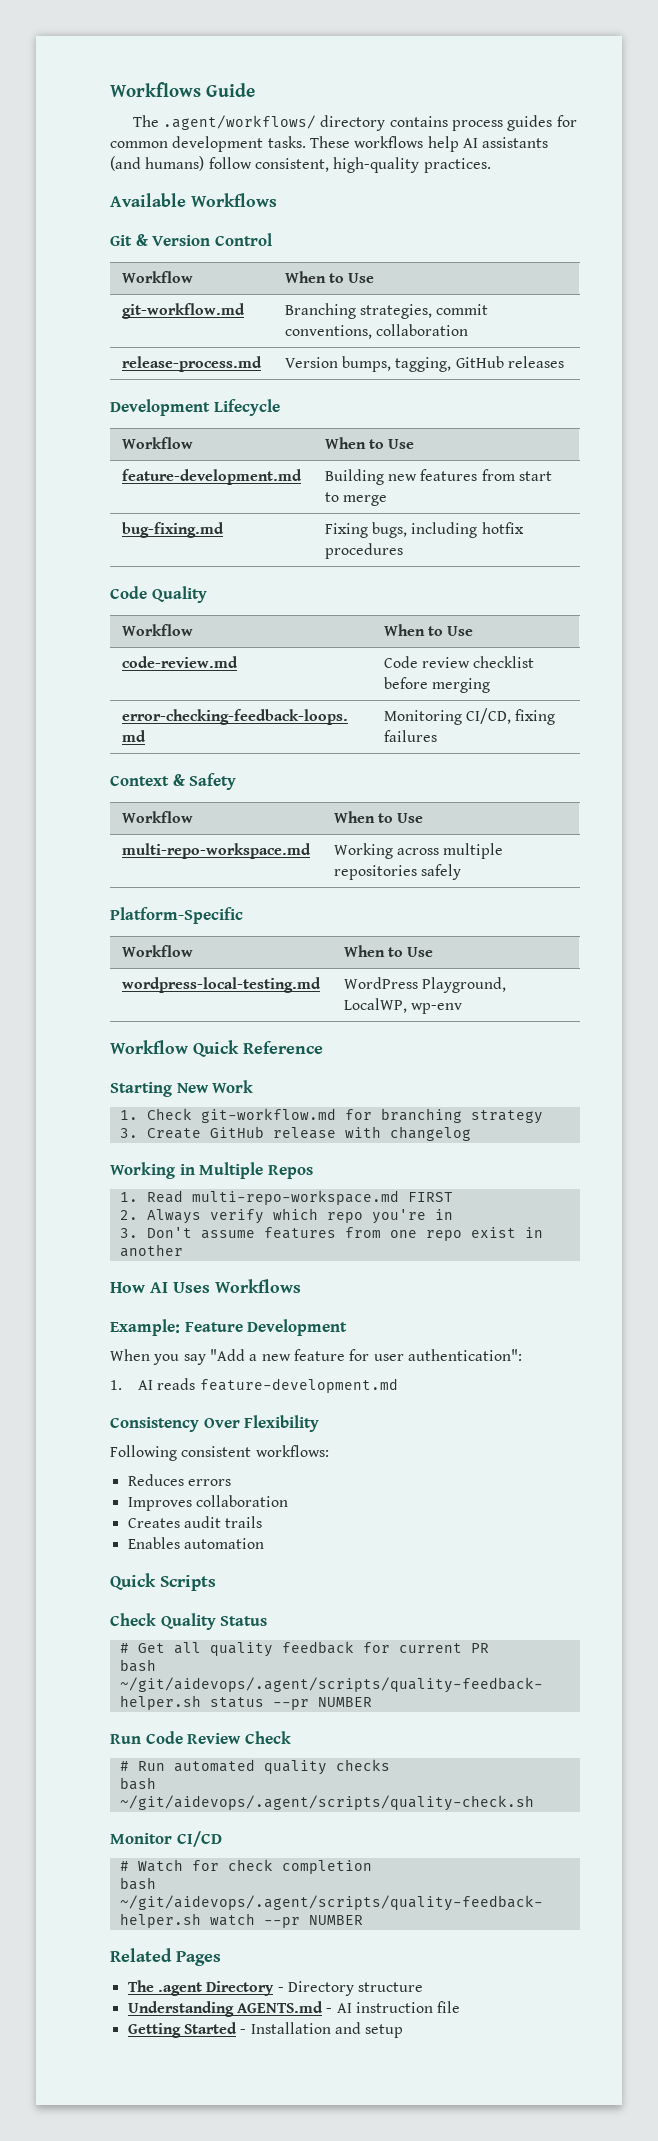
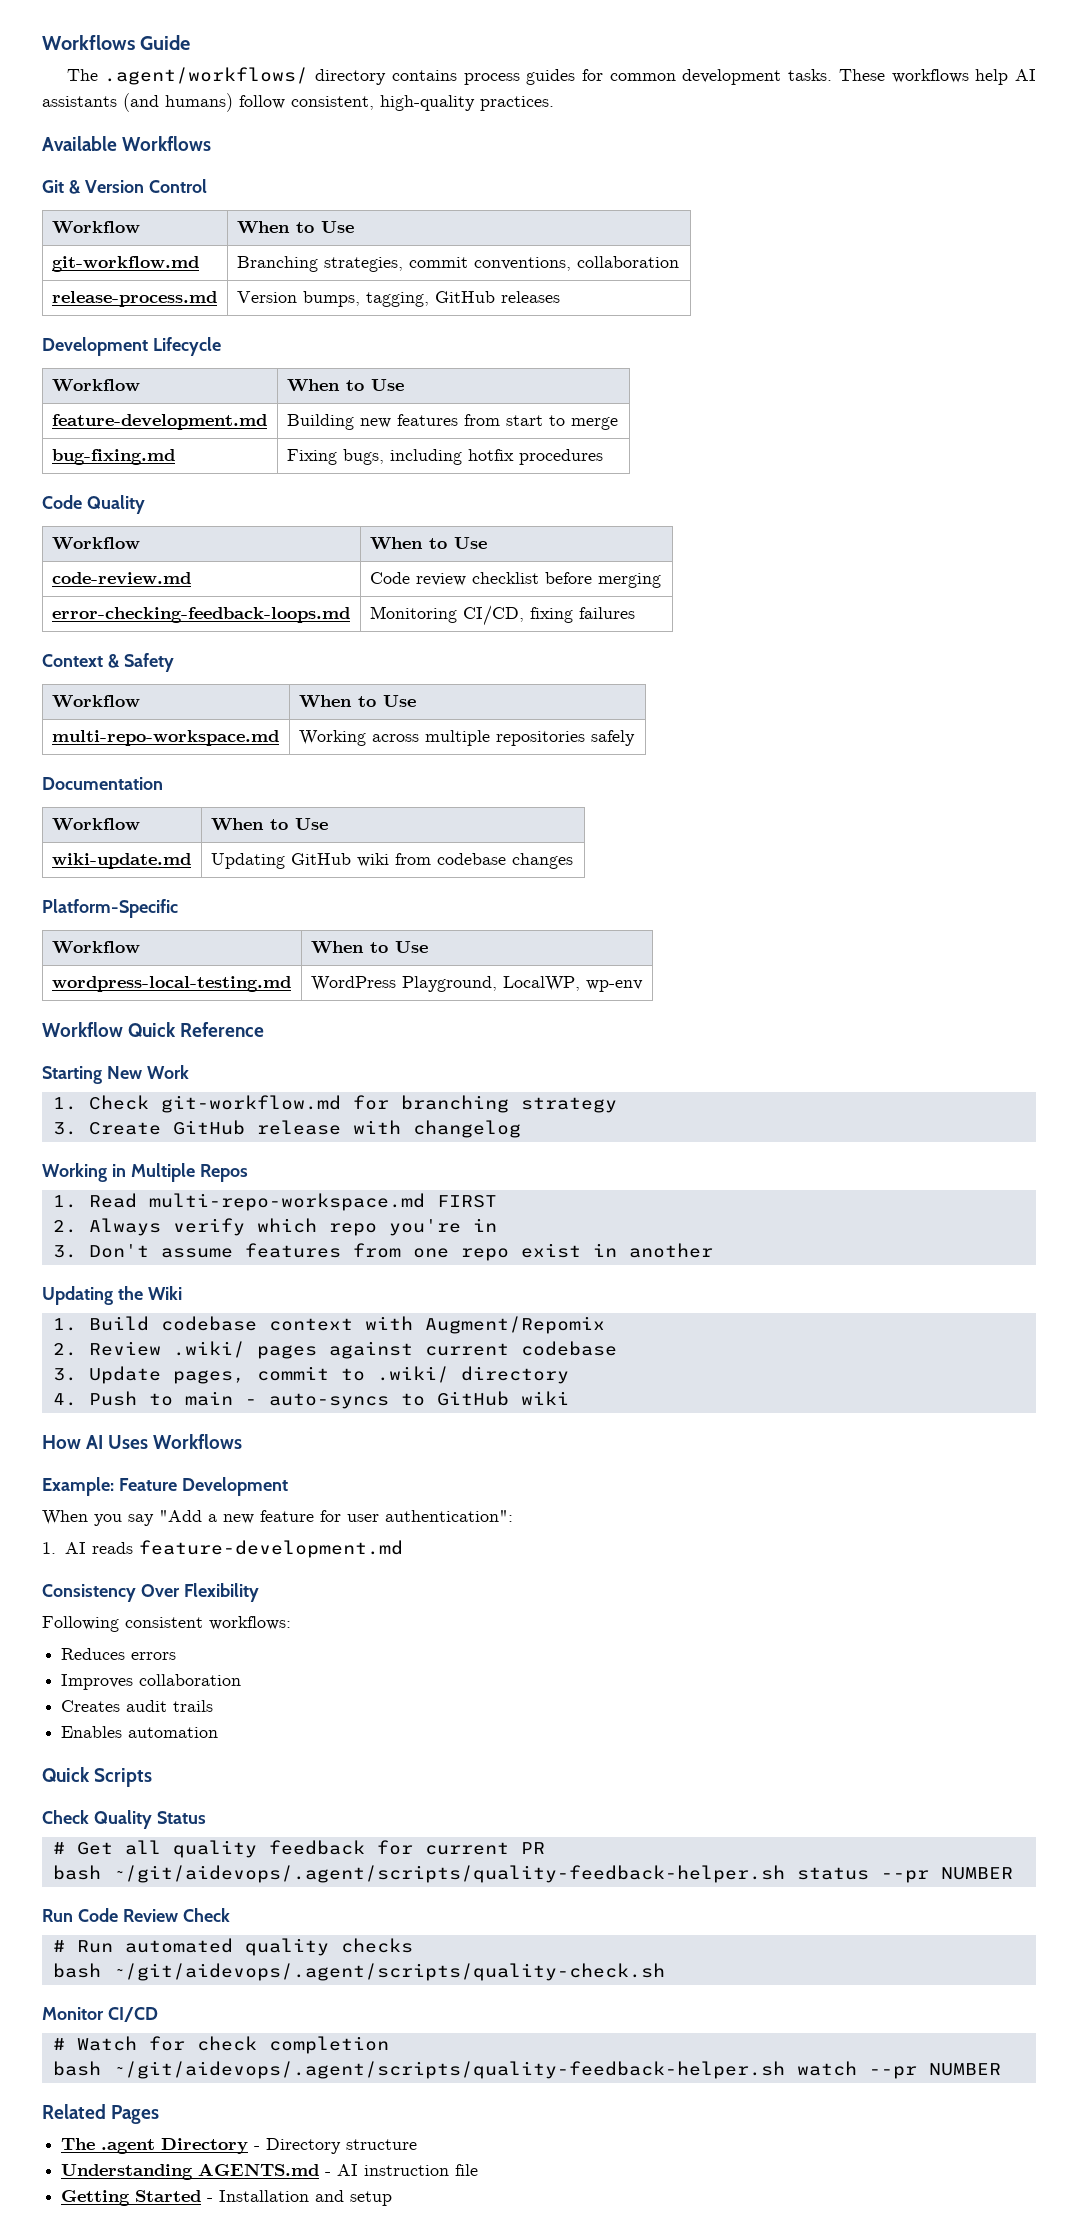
(462, 872) none -> [42,777,163,790] [51,818,140,831] [210,818,328,831] [51,853,191,869] [210,853,573,869] // Documentation // Workflow | When to Use // wiki-update.md | Updating GitHub wiki from codebase changes
(183, 1250) none -> [42,1286,182,1305] [52,1316,605,1334] [52,1341,617,1359] [52,1366,569,1384] [52,1391,569,1409] // Updating the Wiki // 1. Build codebase context with Augment/Repomix // 2. Review .wiki/ pages against current codebase // 3. Update pages, commit to .wiki/ directory // 4. Push to main - auto-syncs to GitHub wiki

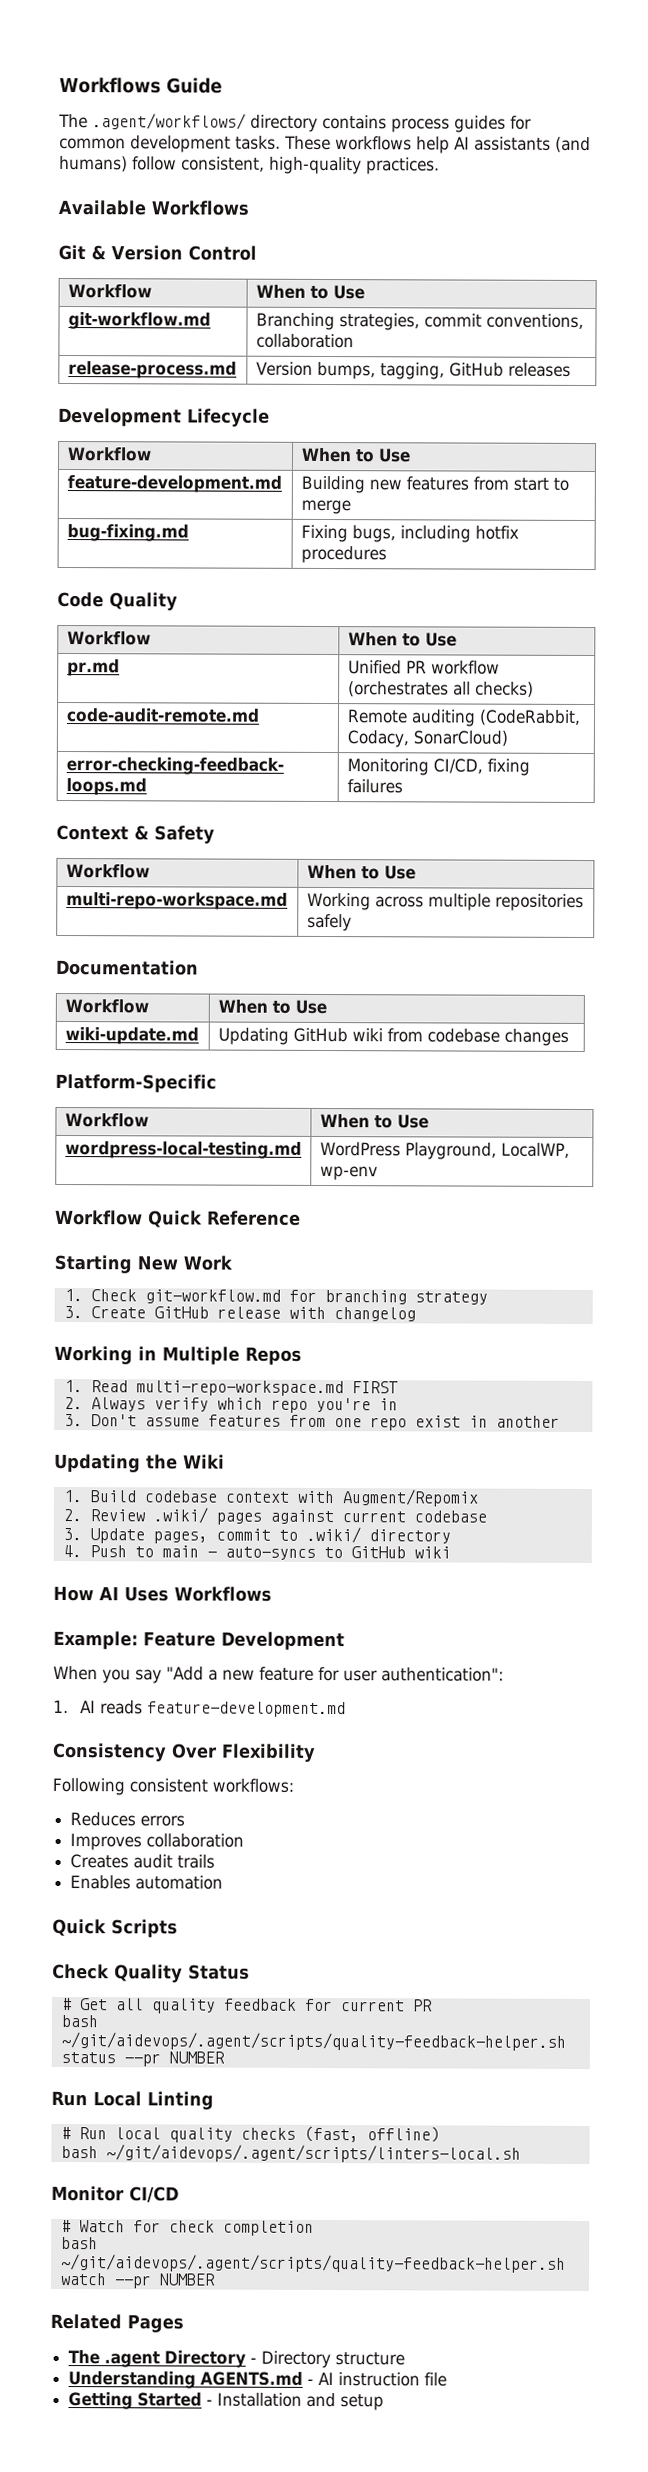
[51,572,191,585] [369,572,661,588] code-review.md | Code review checklist before merging -> [66,659,120,677] [347,660,500,675] [347,681,534,698] [65,708,260,723] [346,709,581,727] [346,730,508,748] pr.md | Unified PR workflow (orchestrates all checks) // code-audit-remote.md | Remote auditing (CodeRabbit, Codacy, SonarCloud)
[77,1908,230,1922] Code Review Check -> [93,2091,214,2110] Local Linting
[124,1938,233,1953] automated -> [114,2127,161,2140] local
[52,1963,665,1981] // bash ~/git/aidevops/.agent/scripts/quality-check.sh -> [303,2125,440,2143] [60,2144,521,2163] (fast, offline) // bash ~/git/aidevops/.agent/scripts/linters-local.sh

